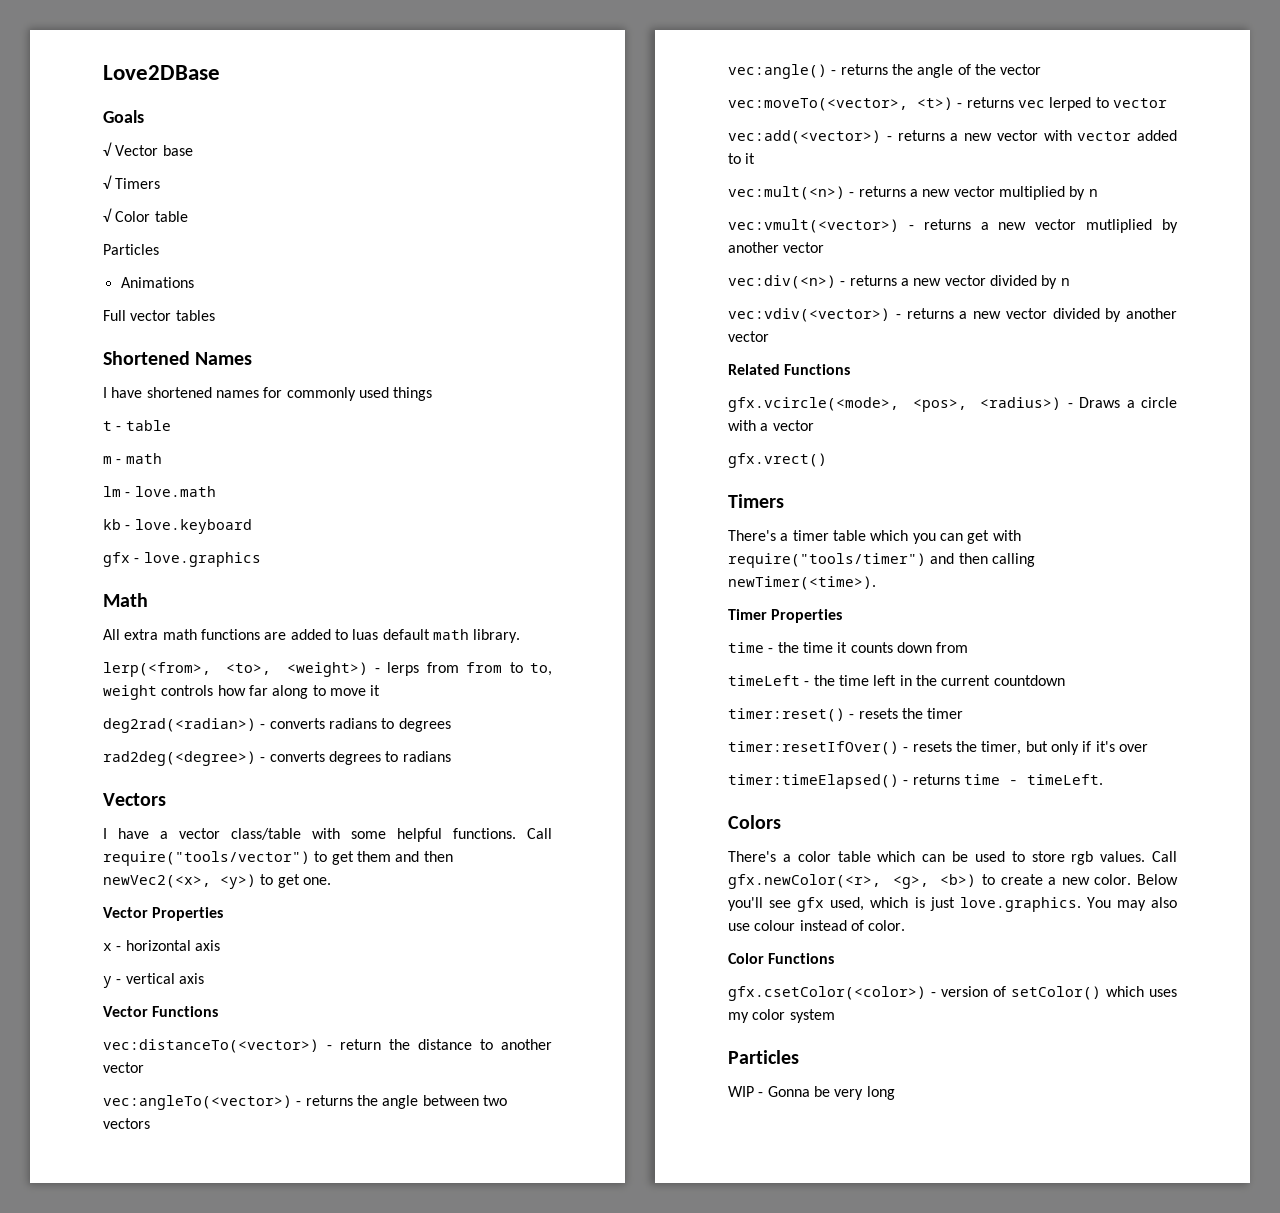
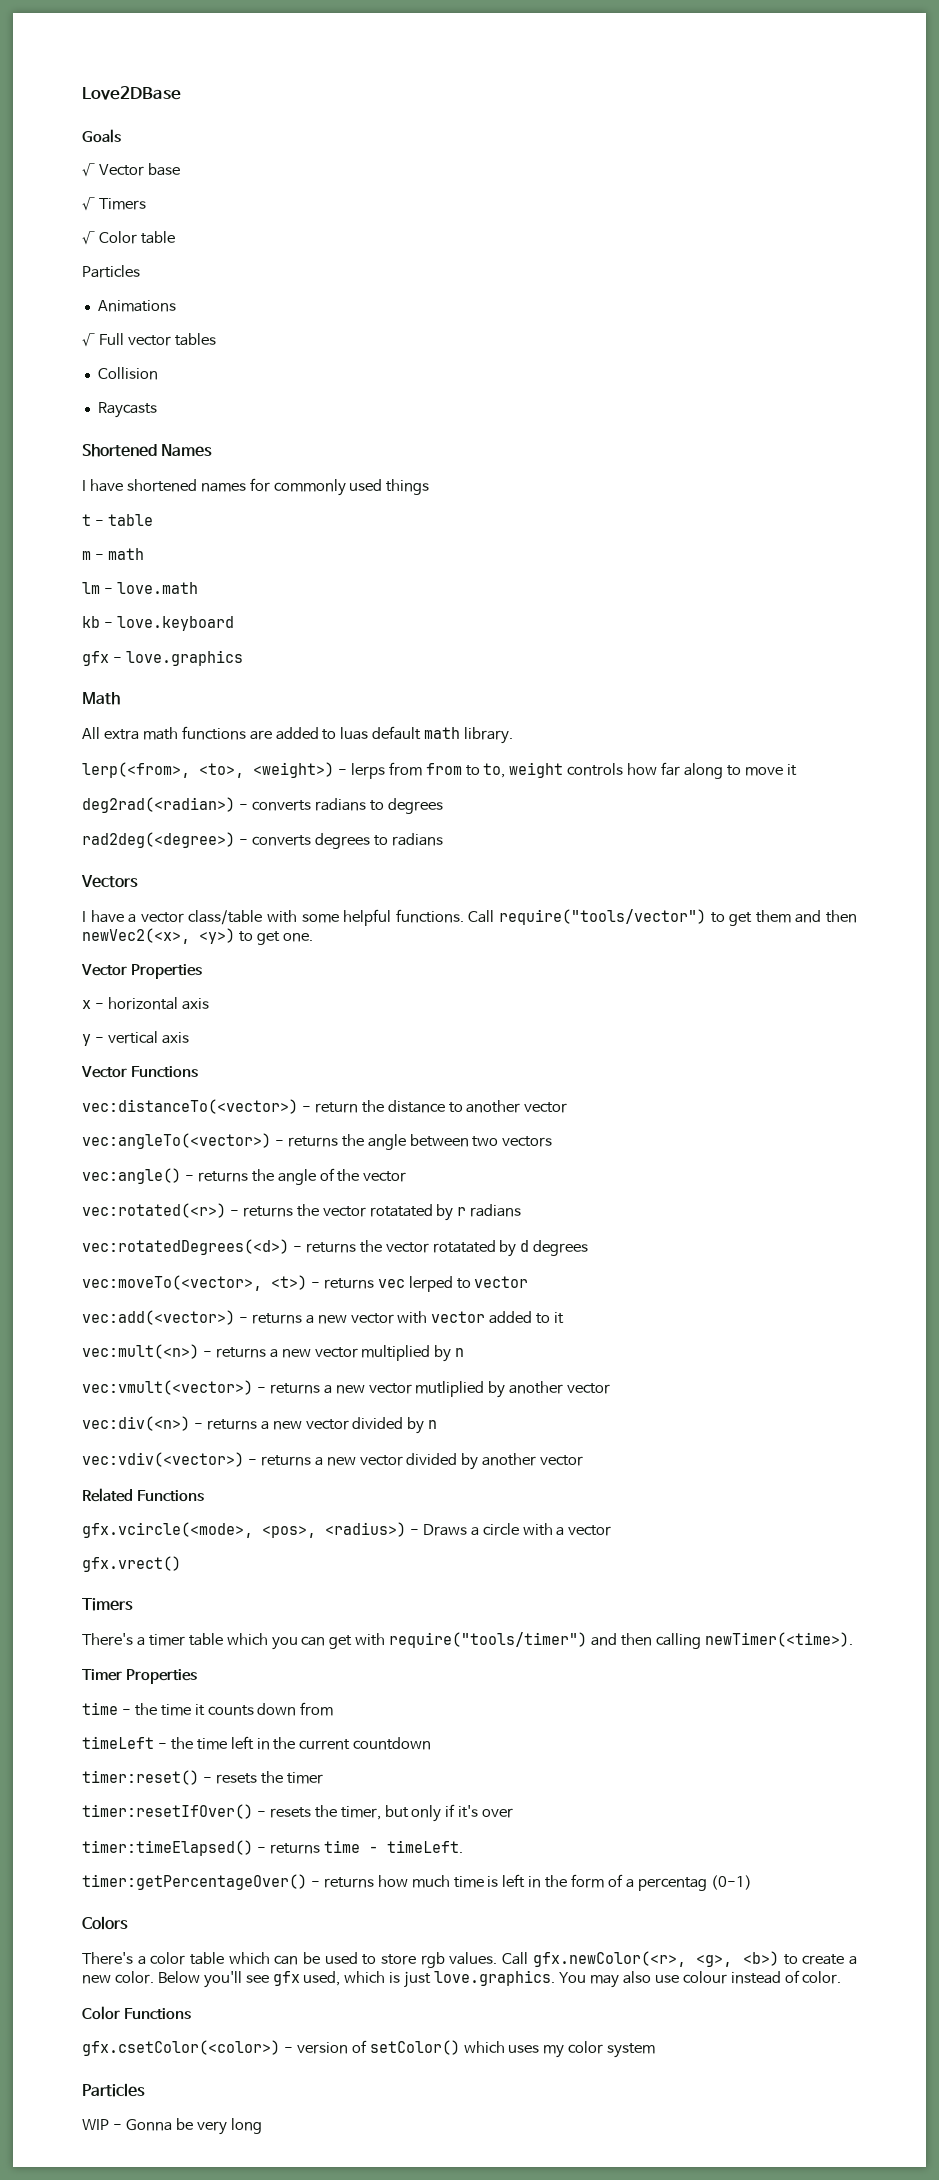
(194, 282) none -> [82,333,95,347] √
(215, 315) none -> [97,367,158,380] [97,402,157,418] // Collision // Raycasts
(1042, 69) none -> [82,1203,522,1221] [82,1239,589,1257] // vec:rotated(<r>) - returns the vector rotatated by r radians // vec:rotatedDegrees(<d>) - returns the vector rotatated by d degrees
(1103, 779) none -> [82,1874,752,1891] // timer:getPercentageOver() - returns how much time is left in the form of a percentag (0-1)

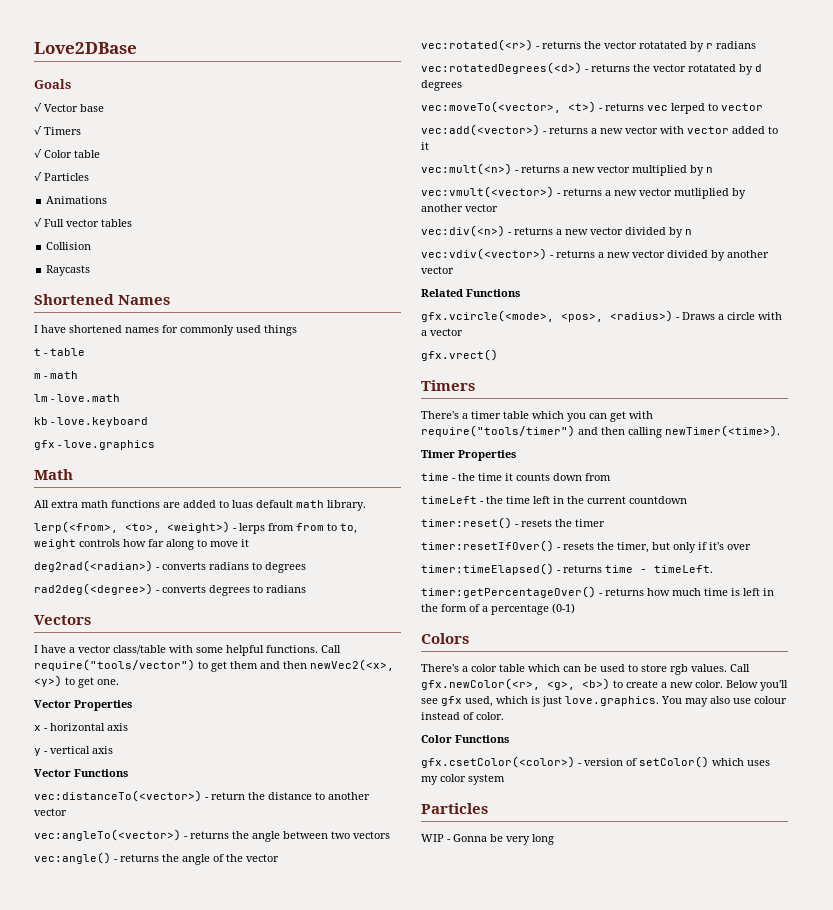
(175, 237) none -> [34,172,42,181] √
[637,1877,707,1891] percentag -> [491,604,549,615] percentage

